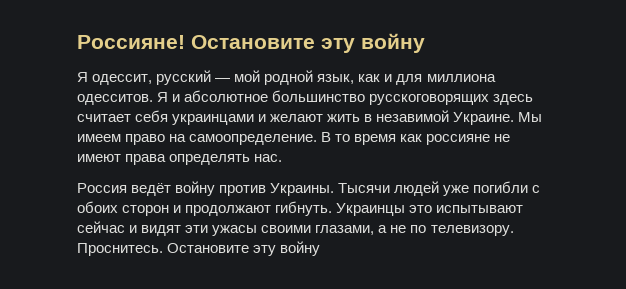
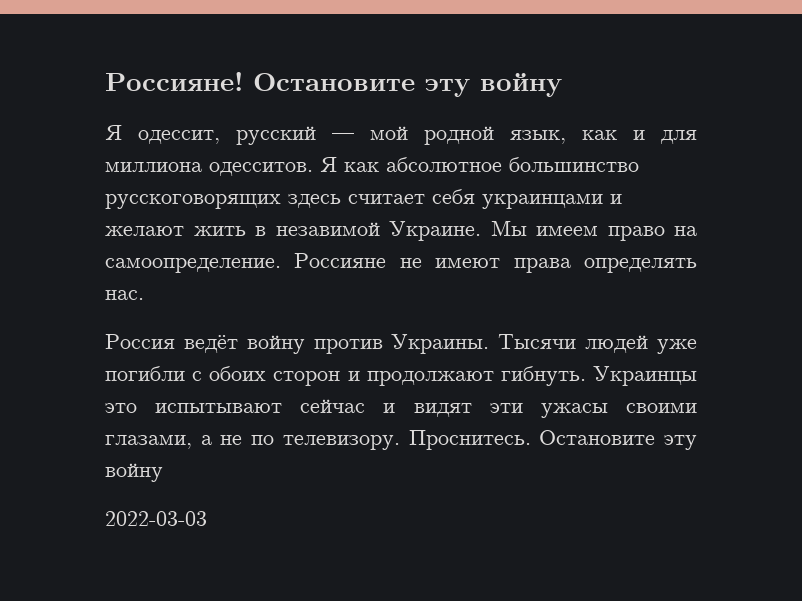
[172,94,181,102] и -> [344,162,379,172] как
[321,132,491,145] В то время как россияне -> [294,253,387,268] Россияне
(321, 248) none -> [105,511,207,526] // 2022-03-03

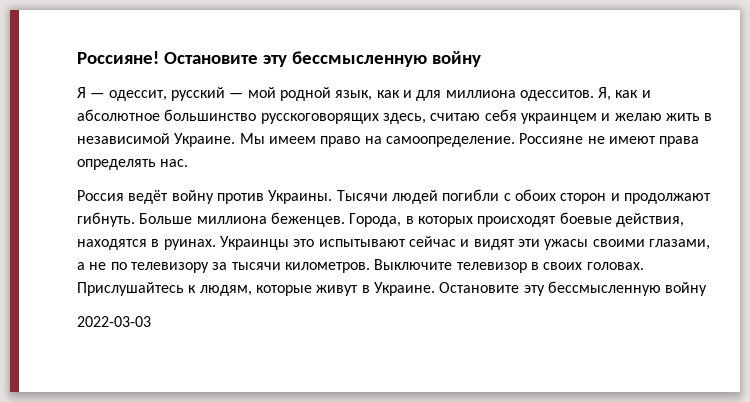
(470, 88) none -> [291,51,427,67] бессмысленную
(122, 132) none -> [90,93,105,98] —
[320,157,639,172] [105,189,622,209] [105,226,184,236] Я как абсолютное большинство русскоговорящих здесь считает себя украинцами и желают -> [598,87,651,101] [77,109,662,124] Я, как и абсолютное большинство русскоговорящих здесь, считаю себя украинцем и желаю
[275,222,380,236] незавимой -> [77,133,170,144] независимой
[657,339,697,354] уже -> (438, 197) none
(586, 376) none -> [139,212,684,227] [77,239,216,250] Больше миллиона беженцев. Города, в которых происходят боевые действия, находятся в руинах.
[282,430,697,450] телевизору. Проснитесь. Остановите эту -> [130,259,644,273] [77,281,661,296] телевизору за тысячи километров. Выключите телевизор в своих головах. Прислушайтесь к людям, которые живут в Украине. Остановите эту бессмысленную

